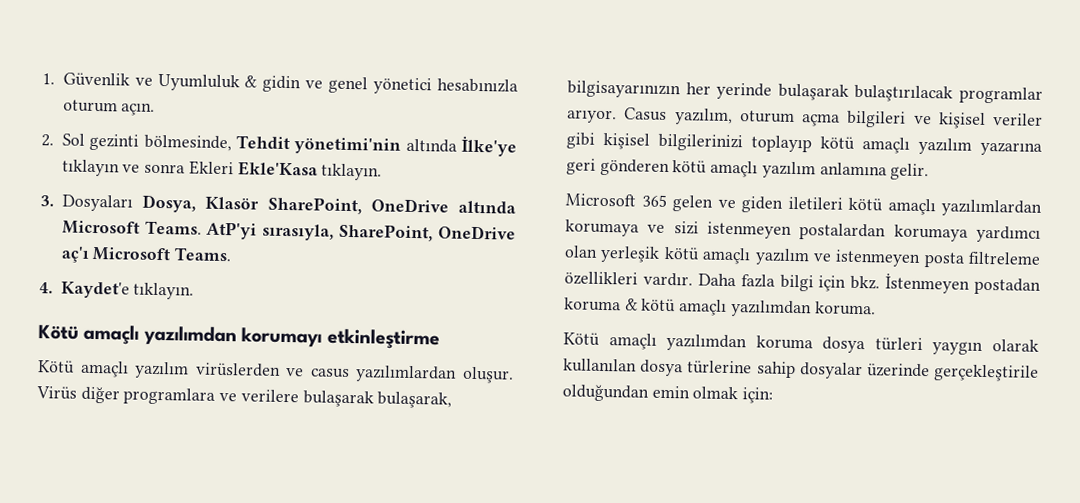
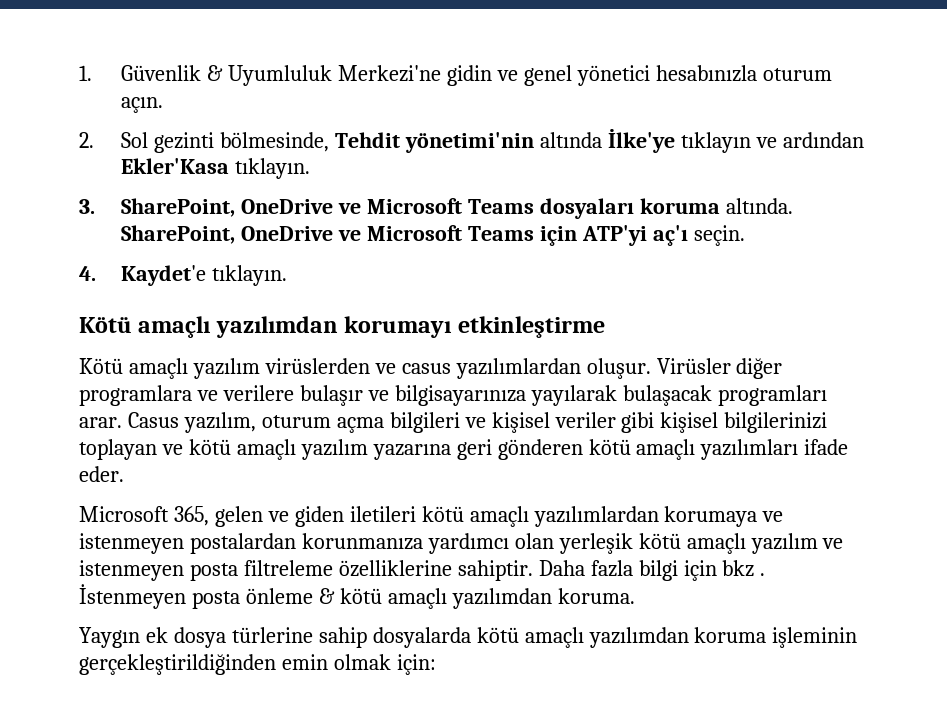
[134,73,258,92] ve Uyumluluk & -> [207,65,442,86] & Uyumluluk Merkezi'ne
[144,160,318,177] sonra Ekleri Ekle'Kasa -> [782,132,864,148] [121,158,230,174] ardından Ekler'Kasa
[61,194,516,215] [61,220,516,242] [60,246,233,263] Dosyaları Dosya, Klasör SharePoint, OneDrive altında Microsoft Teams. AtP'yi sırasıyla, SharePoint, OneDrive aç'ı Microsoft Teams. -> [121,198,794,219] [121,225,745,246] SharePoint, OneDrive ve Microsoft Teams dosyaları koruma altında. SharePoint, OneDrive ve Microsoft Teams için ATP'yi aç'ı seçin.
[36,386,77,400] Virüs -> [656,358,731,374] Virüsler
[302,390,453,409] [567,80,1043,104] [567,109,617,124] bulaşarak bulaşarak, bilgisayarınızın her yerinde bulaşarak bulaştırılacak programlar arıyor. -> [299,385,827,406] [79,417,122,428] bulaşır ve bilgisayarınıza yayılarak bulaşacak programları arar.
[751,135,812,153] toplayıp -> [79,439,183,460] toplayan ve
[761,161,930,181] [565,193,667,207] yazılım anlamına gelir. // Microsoft 365 -> [700,439,849,460] [79,466,124,482] [79,506,209,526] yazılımları ifade eder. // Microsoft 365,
[673,221,699,235] sizi -> (784, 516) none
[893,224,968,242] korumaya -> [301,533,423,550] korunmanıza
[564,271,693,287] özellikleri vardır. -> [338,560,533,581] özelliklerine sahiptir.
[850,273,1041,295] [564,297,621,312] bkz. İstenmeyen postadan koruma -> [722,560,766,577] [79,584,313,609] bkz . İstenmeyen posta önleme
[563,332,1039,355] [563,358,1039,382] [562,384,649,402] Kötü amaçlı yazılımdan koruma dosya türleri yaygın olarak kullanılan dosya türlerine sahip dosyalar üzerinde gerçekleştirile olduğundan -> [79,627,858,648] [79,654,276,675] Yaygın ek dosya türlerine sahip dosyalarda kötü amaçlı yazılımdan koruma işleminin gerçekleştirildiğinden

